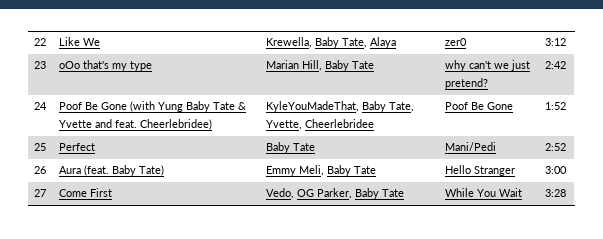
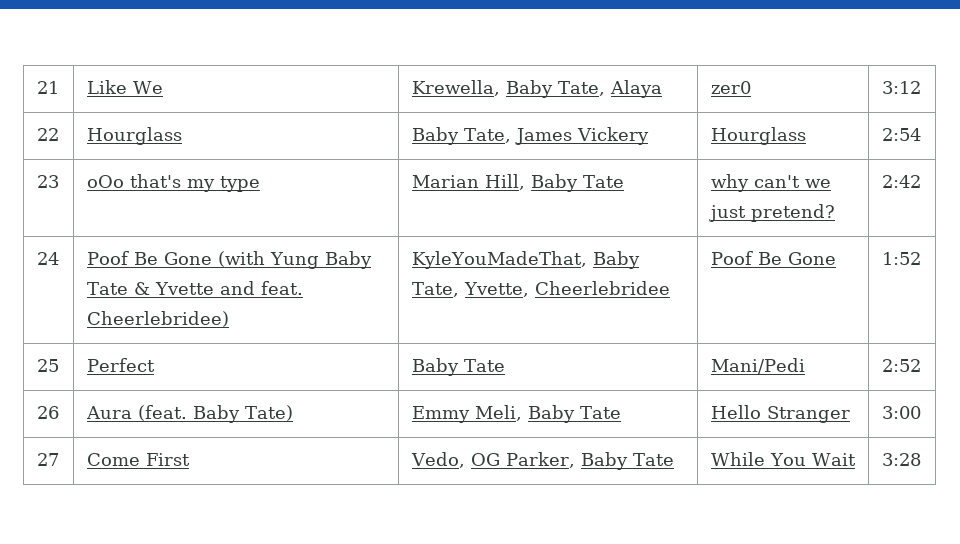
[34,38,47,46] 22 -> [36,81,59,94] 21
(567, 42) none -> [36,128,59,141] [86,127,182,145] [411,127,649,145] [710,127,806,145] [881,128,921,141] // 22 | Hourglass | Baby Tate, James Vickery | Hourglass | 2:54

